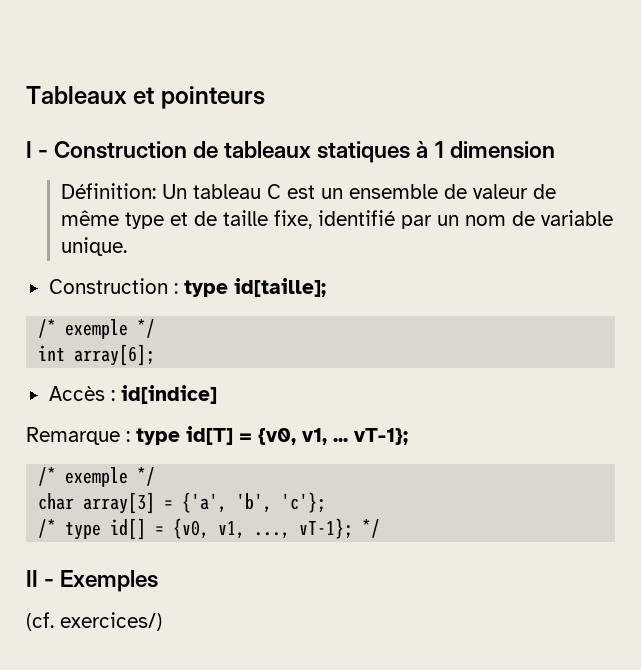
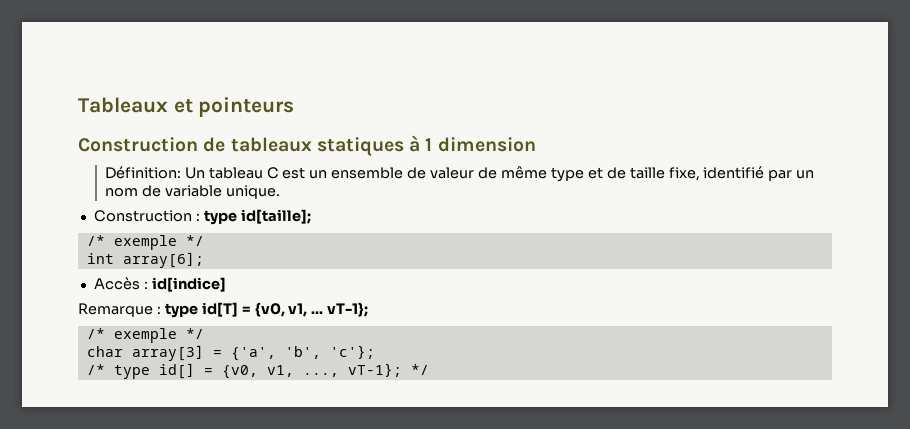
[26,141,49,158] I - -> (295, 107) none
[26,570,159,592] [26,612,162,631] // II - Exemples // (cf. exercices/) -> (429, 369) none

